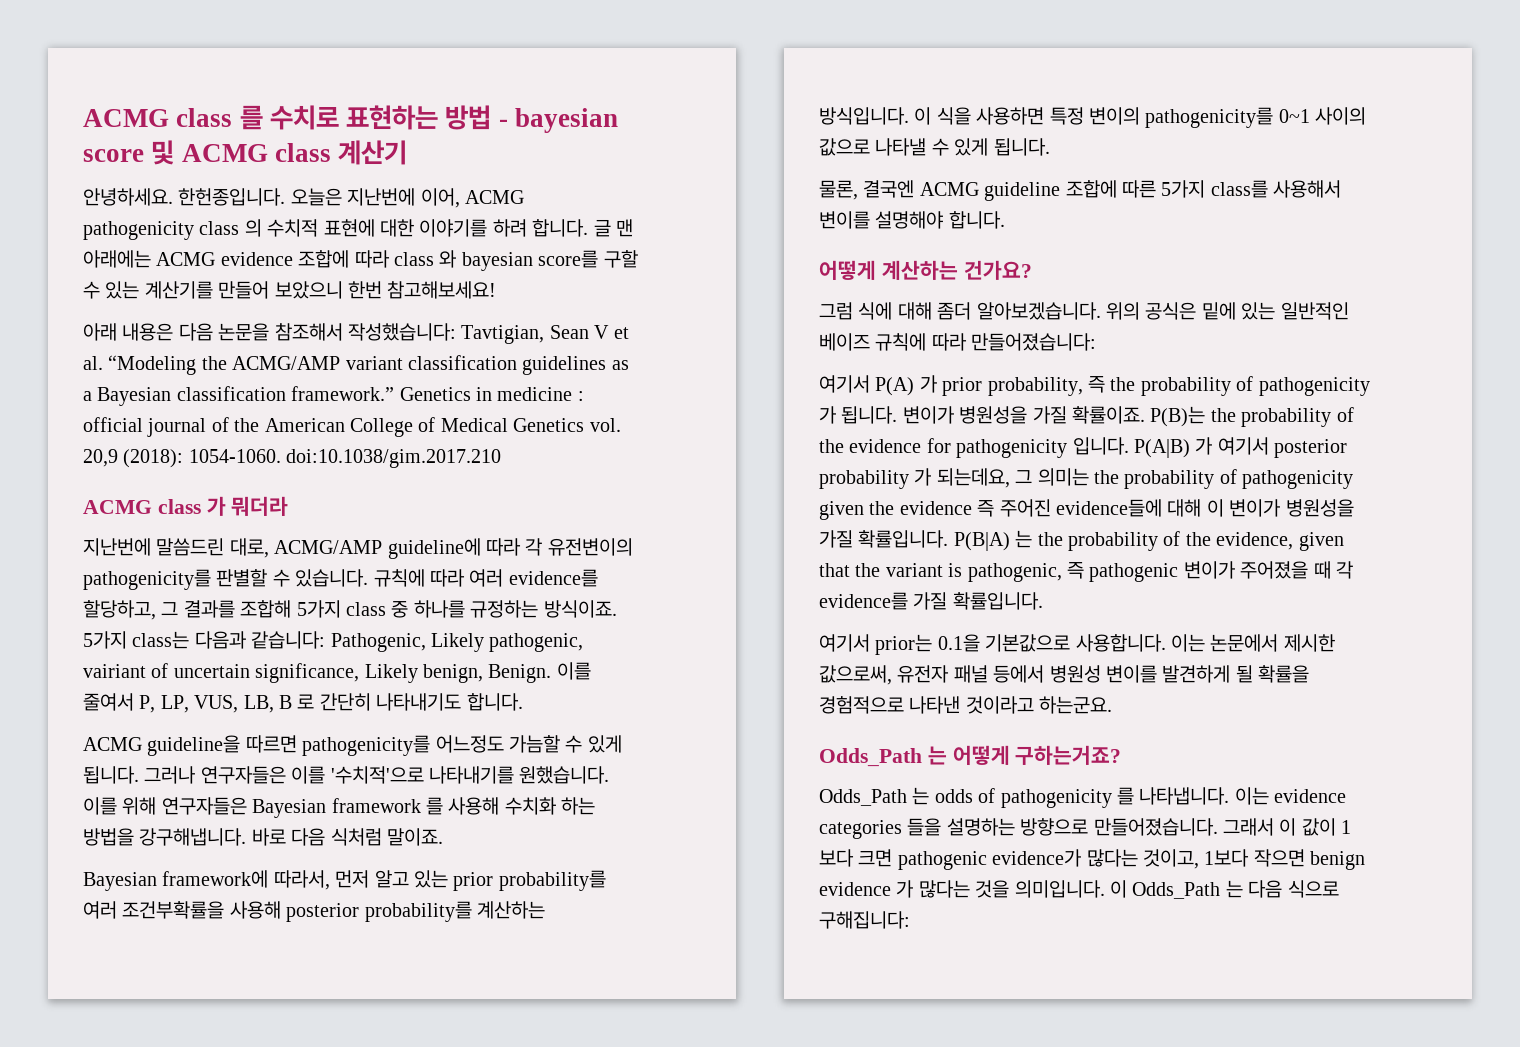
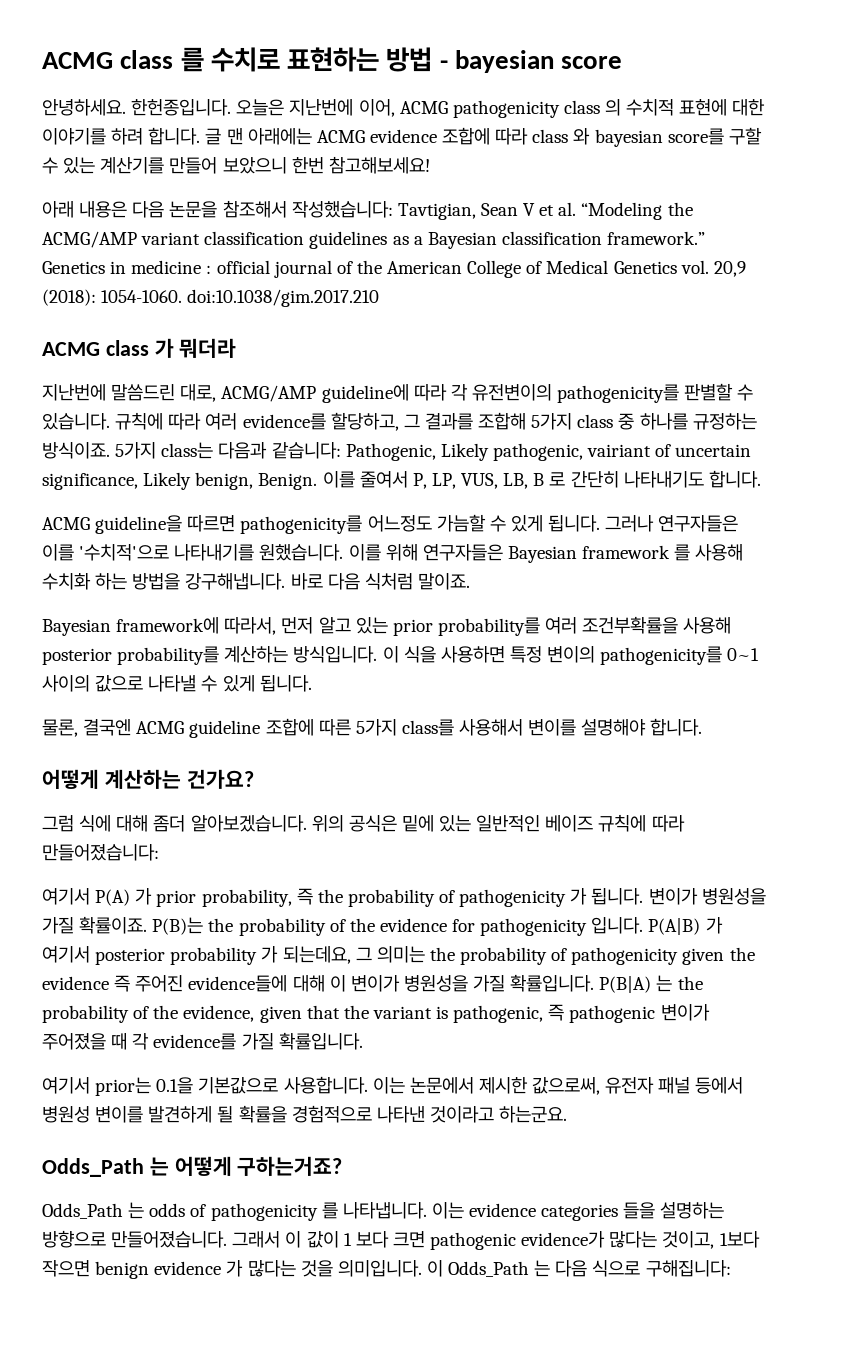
[151,140,408,165] 및 ACMG class 계산기 -> (623, 62) none

